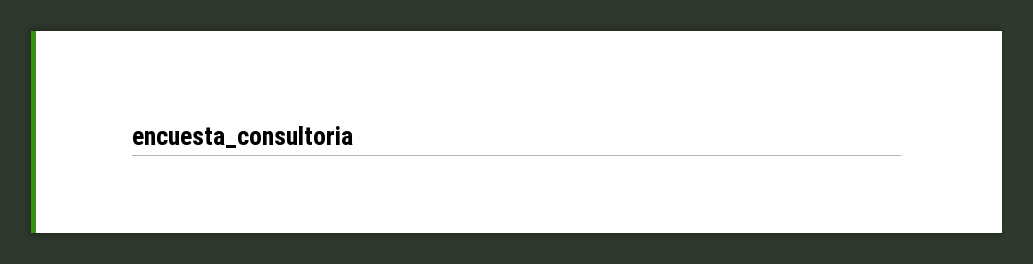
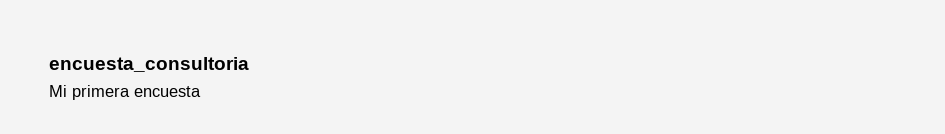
(353, 137) none -> [49,85,201,100] // Mi primera encuesta

